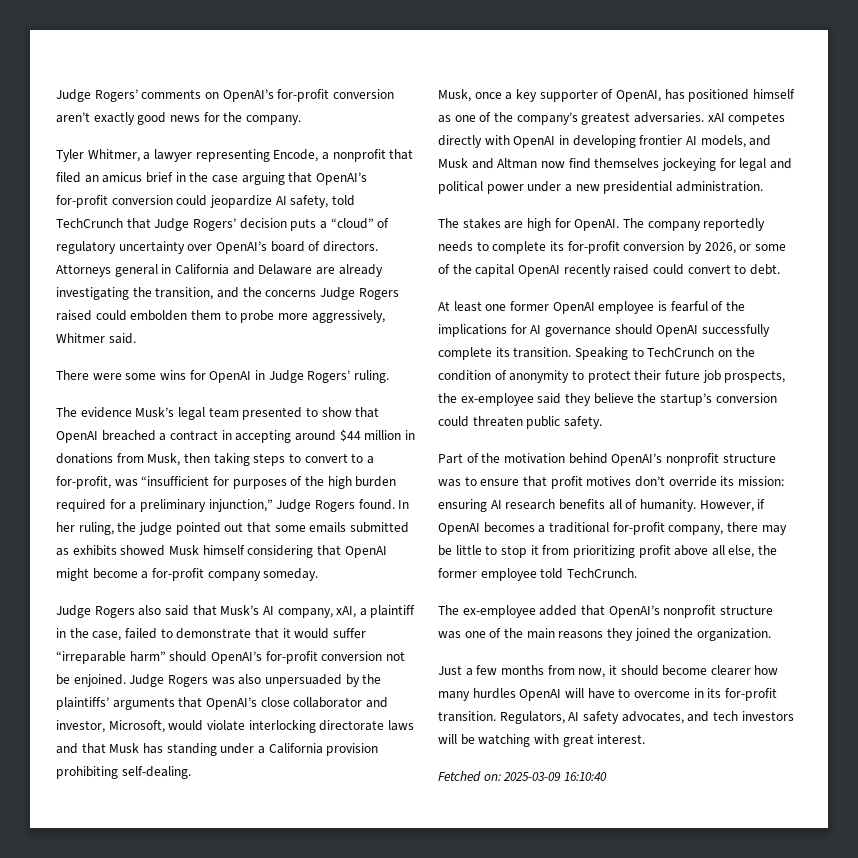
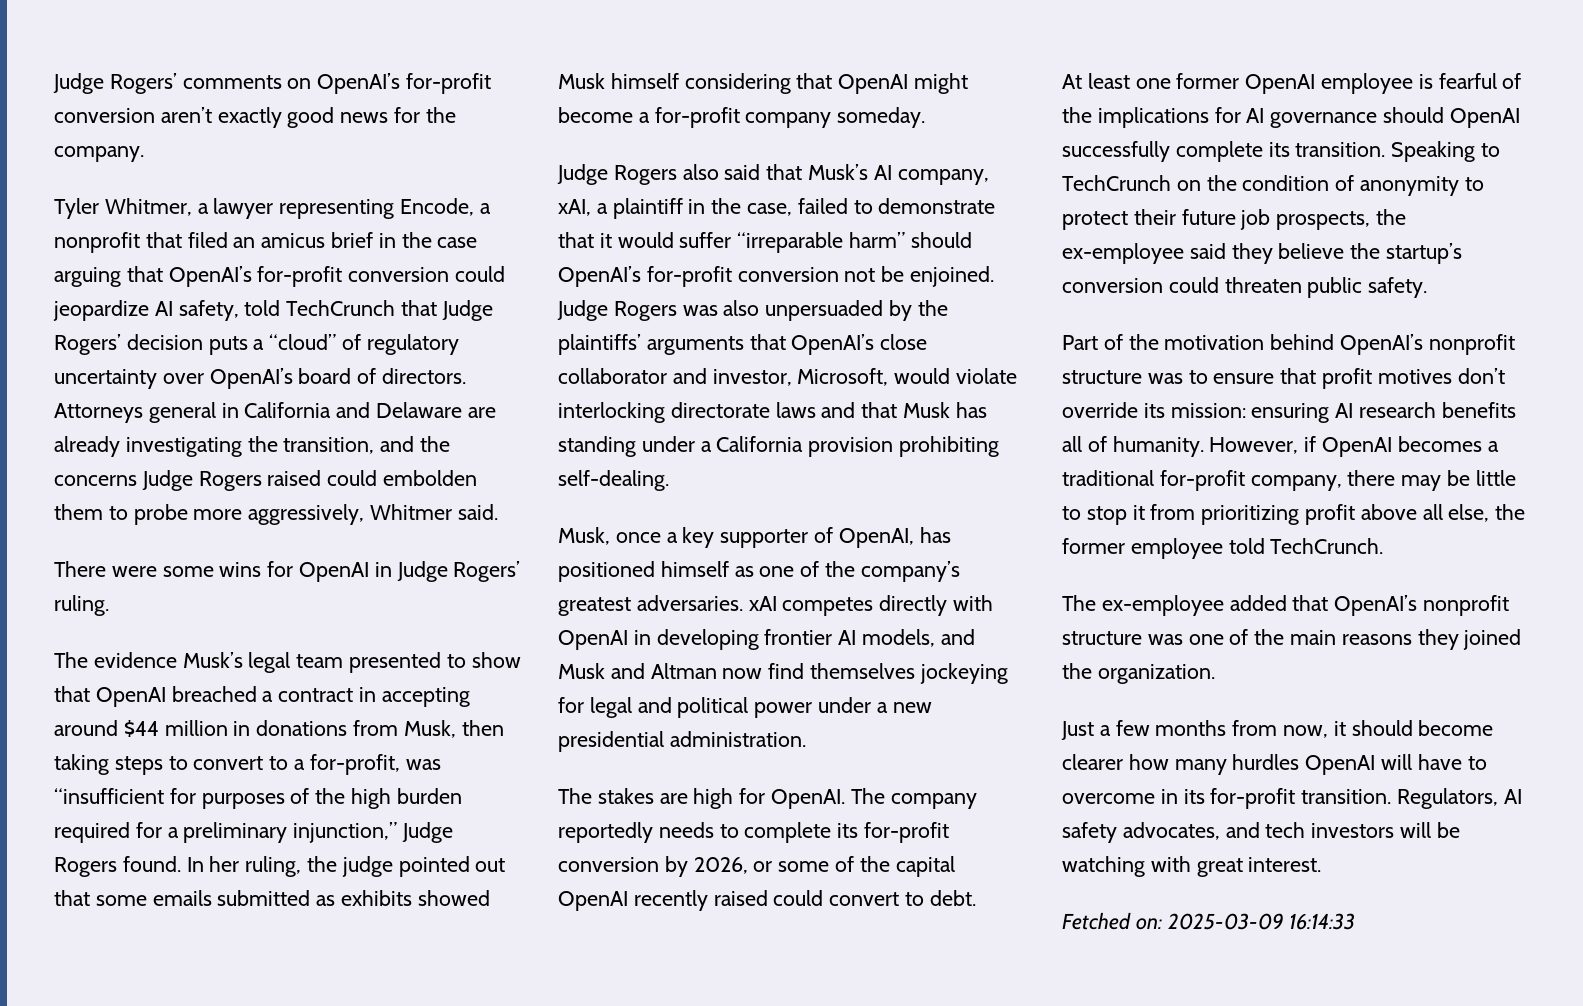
[563,772,607,781] 16:10:40 -> [1289,913,1356,930] 16:14:33

